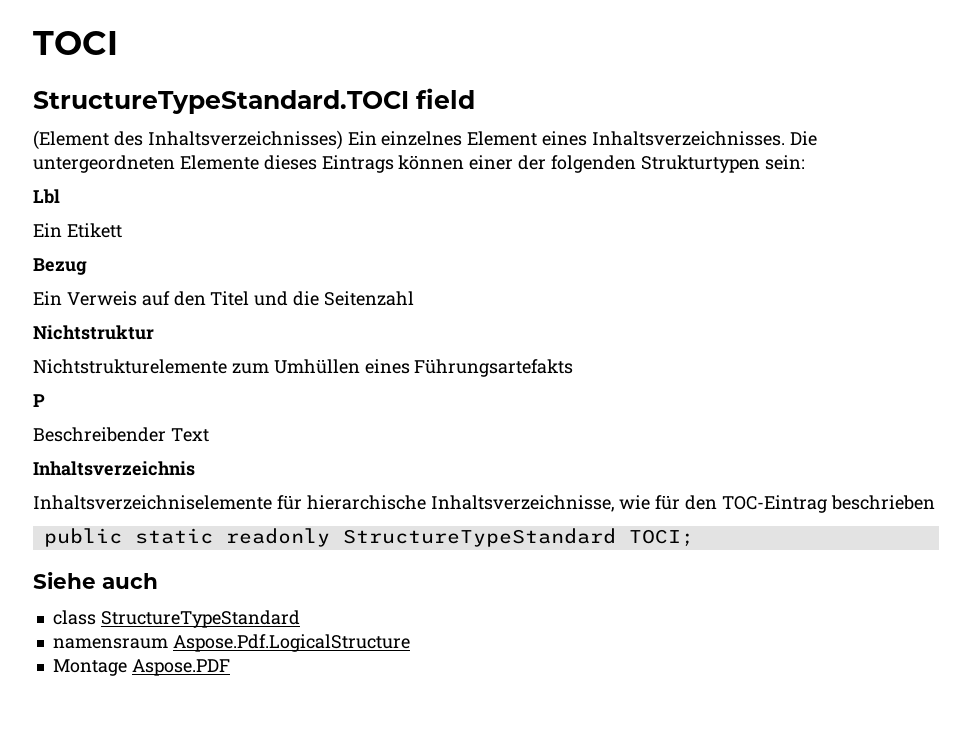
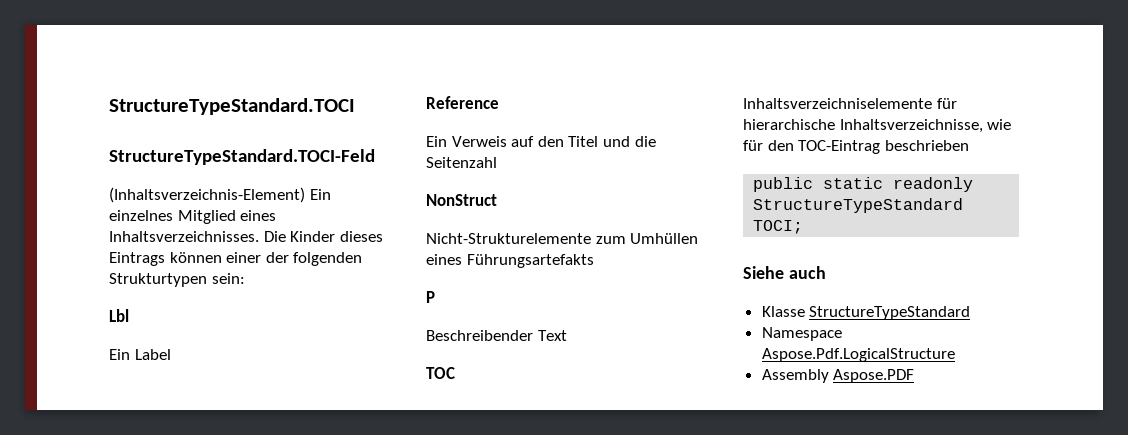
[33,31,118,55] [33,88,475,114] [33,130,343,150] TOCI // StructureTypeStandard.TOCI field // (Element des Inhaltsverzeichnisses) -> [109,98,355,115] [109,149,375,165] [109,187,305,203] StructureTypeStandard.TOCI // StructureTypeStandard.TOCI-Feld // (Inhaltsverzeichnis-Element)
[467,131,538,146] Element -> [177,210,236,224] Mitglied
[33,155,259,173] untergeordneten Elemente -> [290,231,336,242] Kinder
[66,223,122,238] [33,258,87,275] Etikett // Bezug -> [134,349,171,360] [426,96,499,109] Label // Reference
[33,325,154,340] [33,359,227,374] Nichtstruktur // Nichtstrukturelemente -> [426,194,497,206] [426,233,591,244] NonStruct // Nicht-Strukturelemente
[33,461,195,476] Inhaltsverzeichnis -> [426,367,455,379] TOC
[52,610,96,625] class -> [761,306,805,317] Klasse
[52,638,168,649] namensraum -> [761,327,842,341] Namespace
[52,659,127,676] Montage -> [761,369,829,383] Assembly

